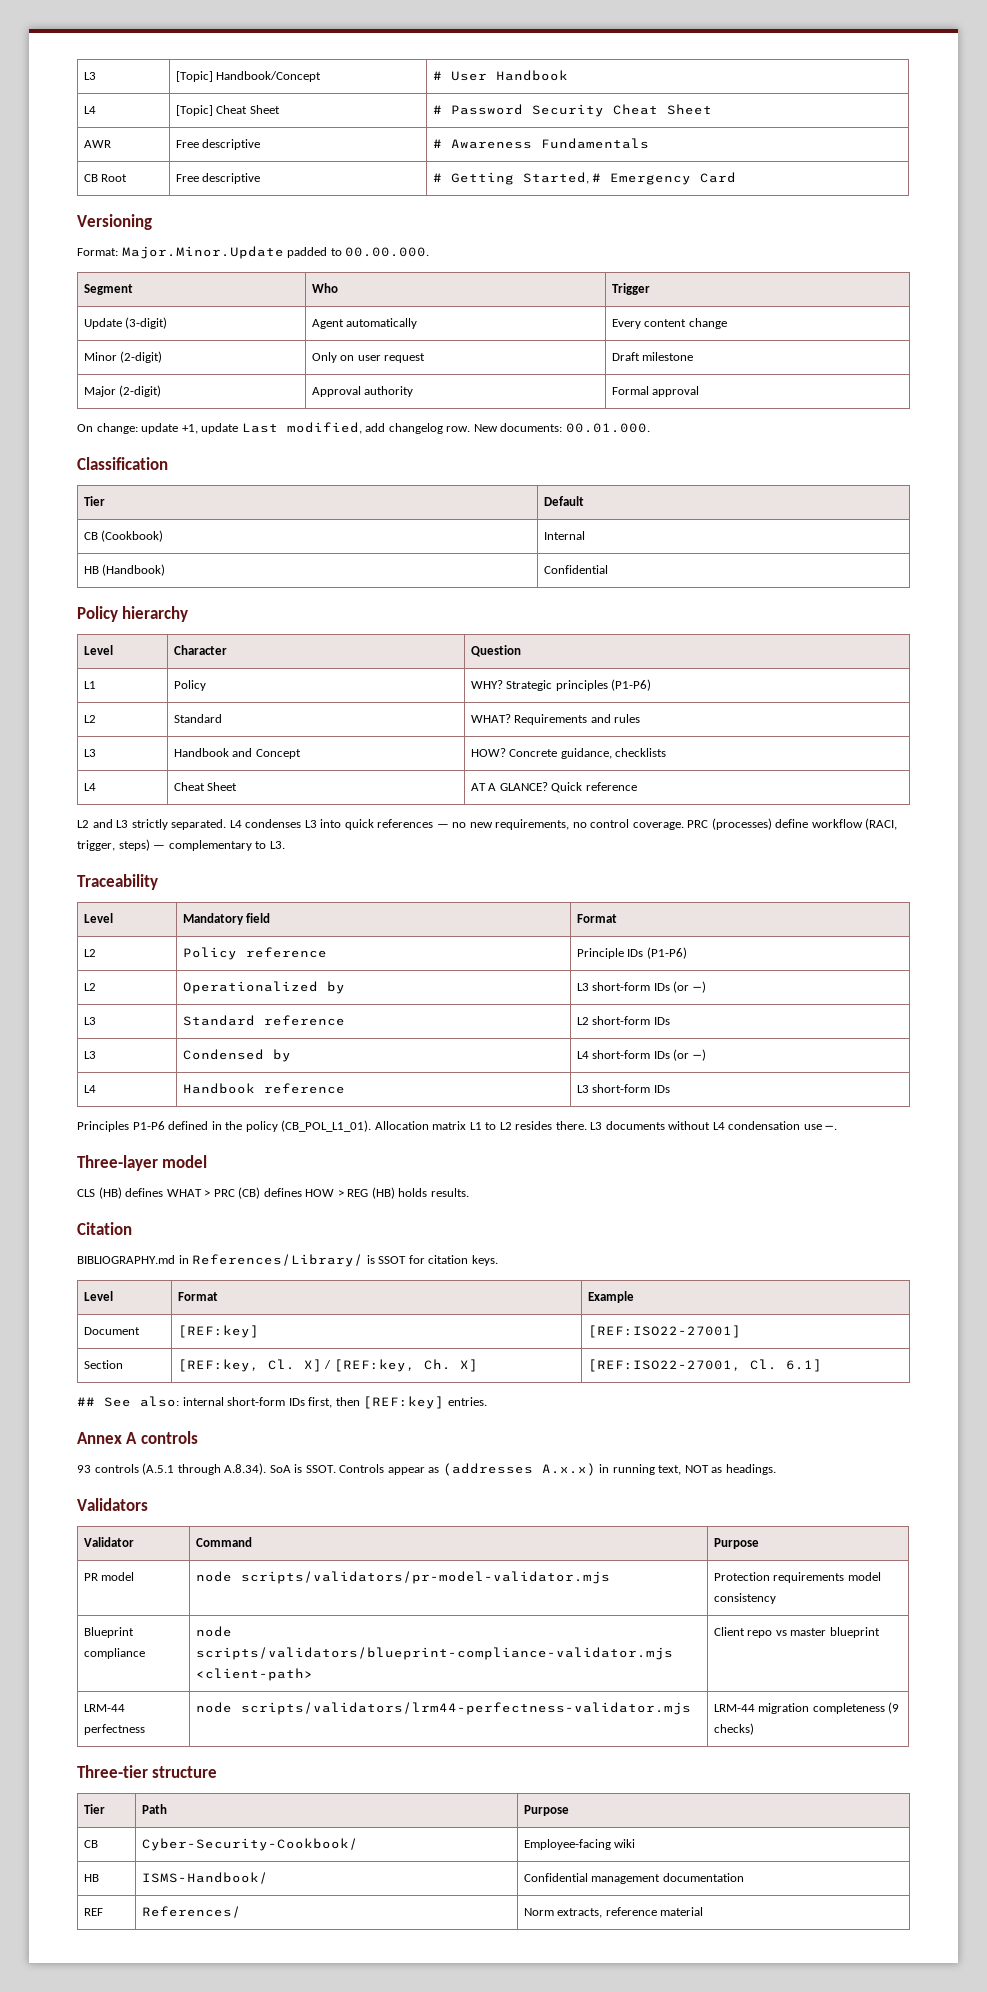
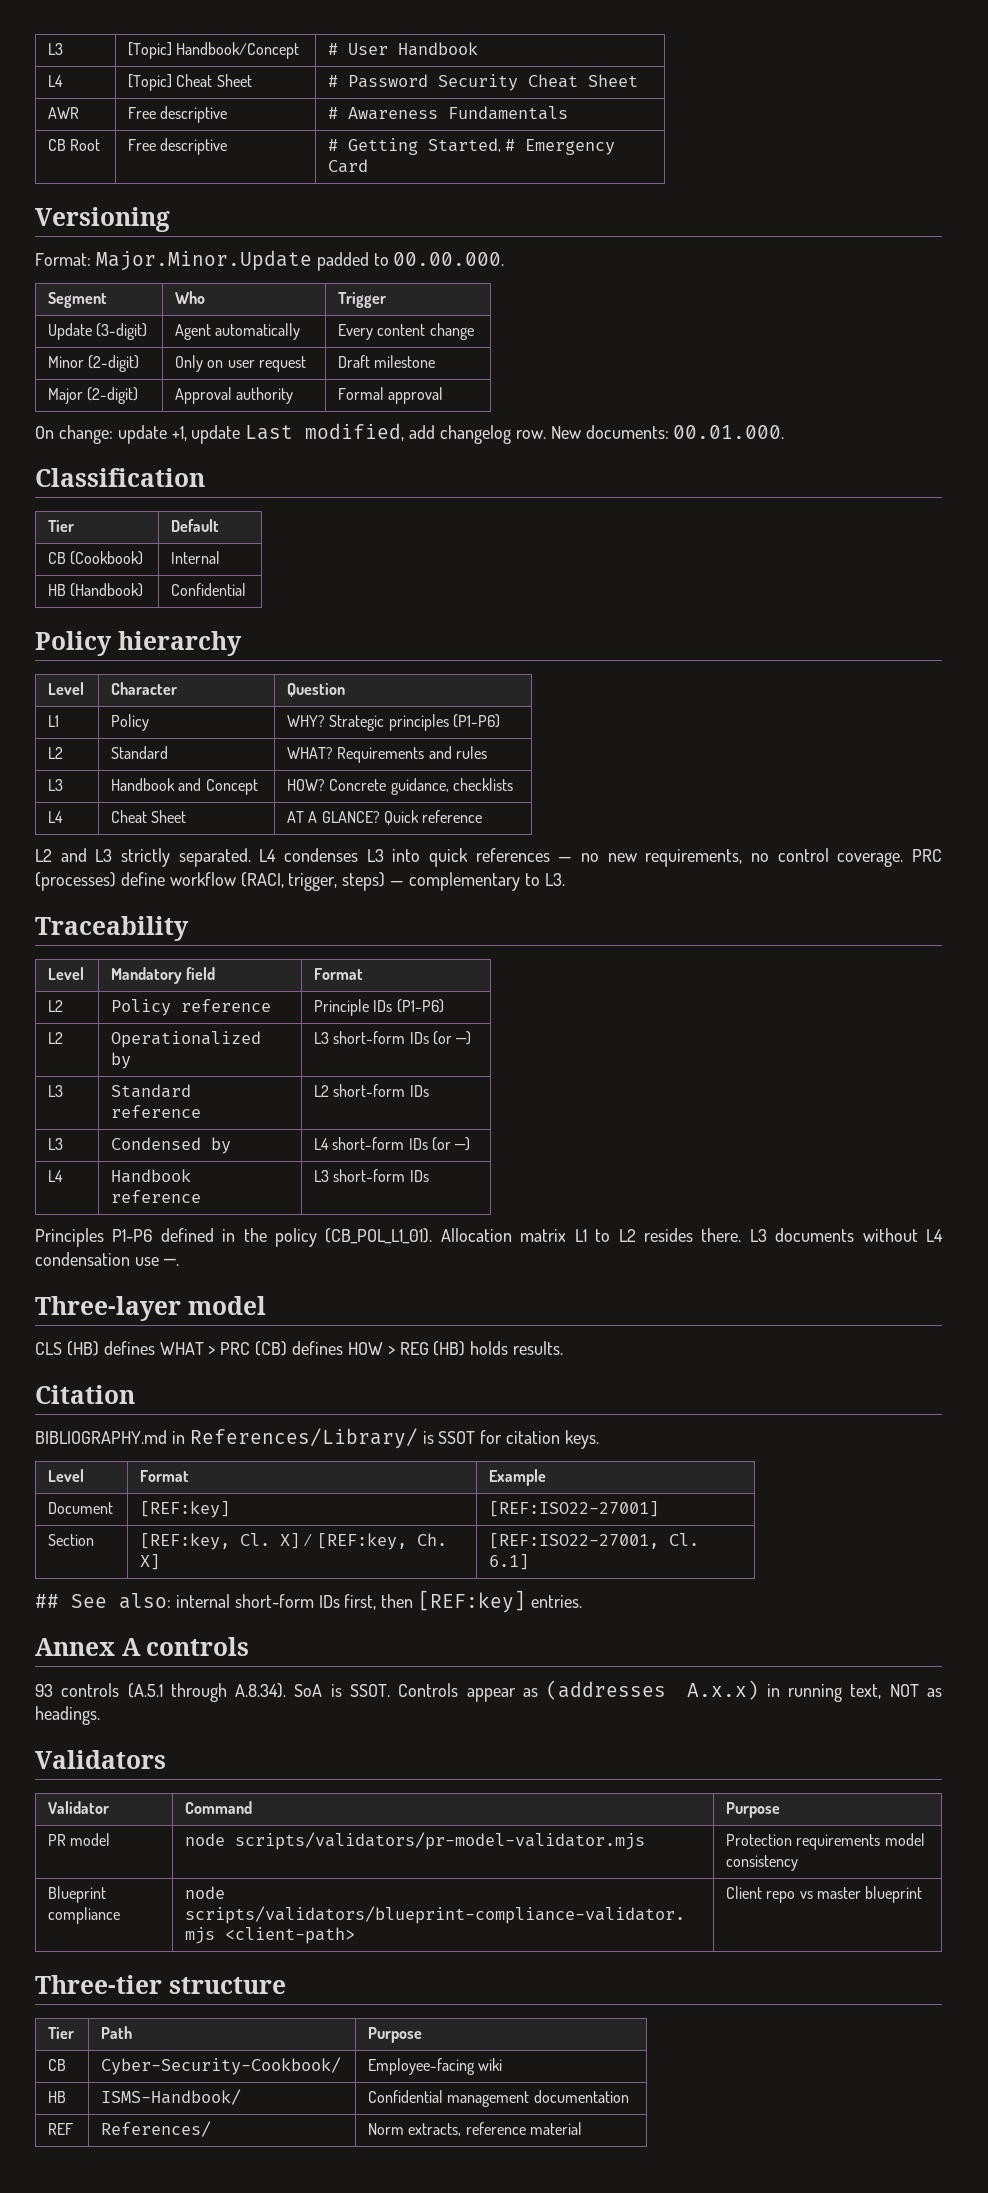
[83,1704,125,1712] [83,1724,145,1735] [195,1702,691,1715] [713,1702,900,1714] [713,1723,754,1735] // LRM-44 perfectness | node scripts/validators/lrm44-perfectness-validator.mjs | LRM-44 migration completeness (9 checks) -> (923, 1894) none

